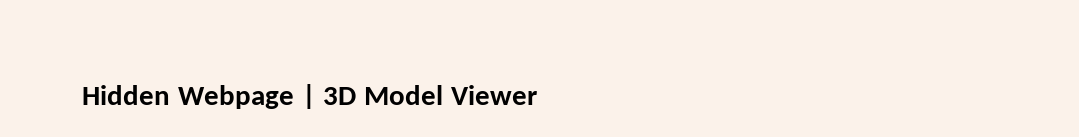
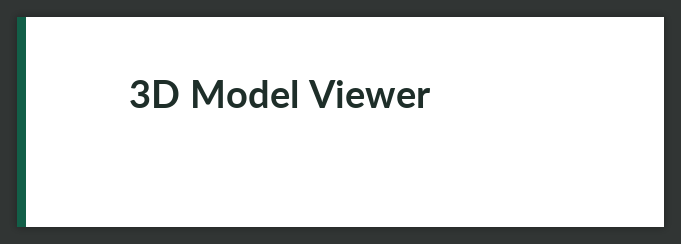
[82,84,316,109] Hidden Webpage | -> (129, 94) none

